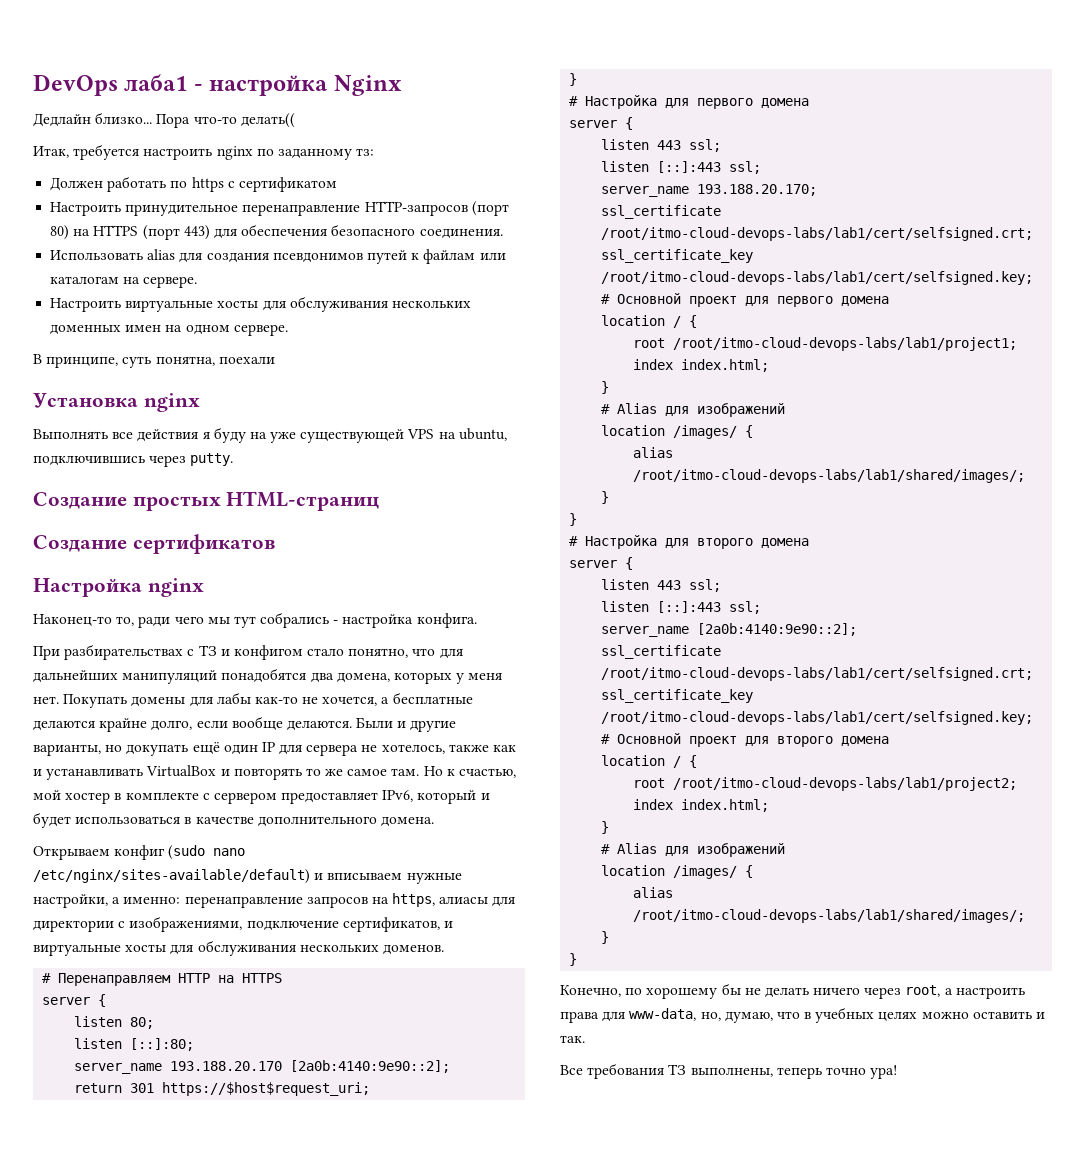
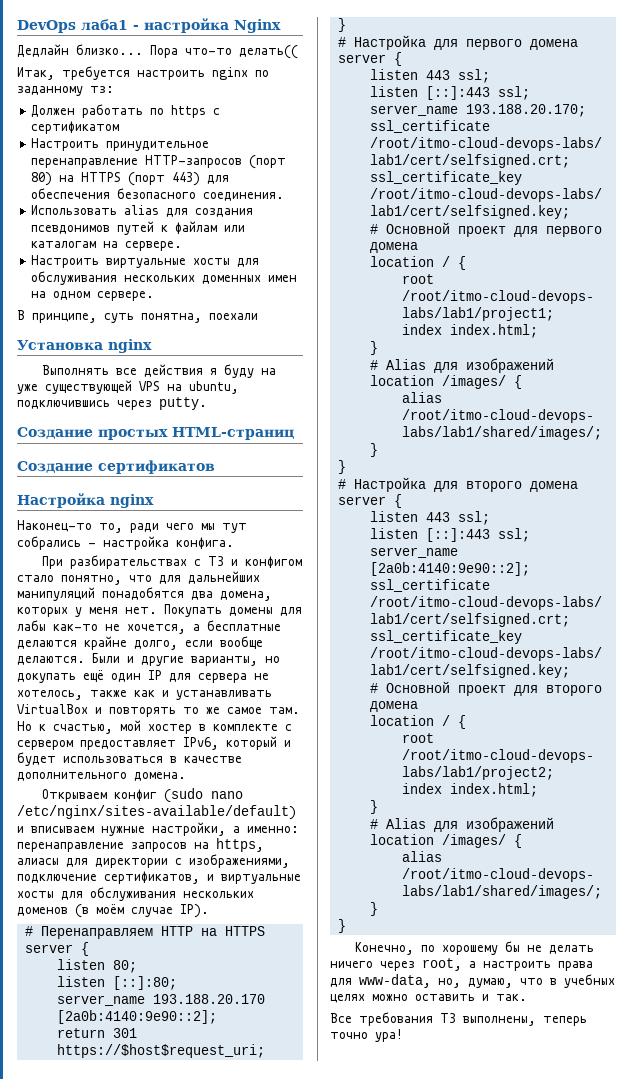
[382,945,444,955] доменов. -> [17,904,209,918] доменов (в моём случае IP).

